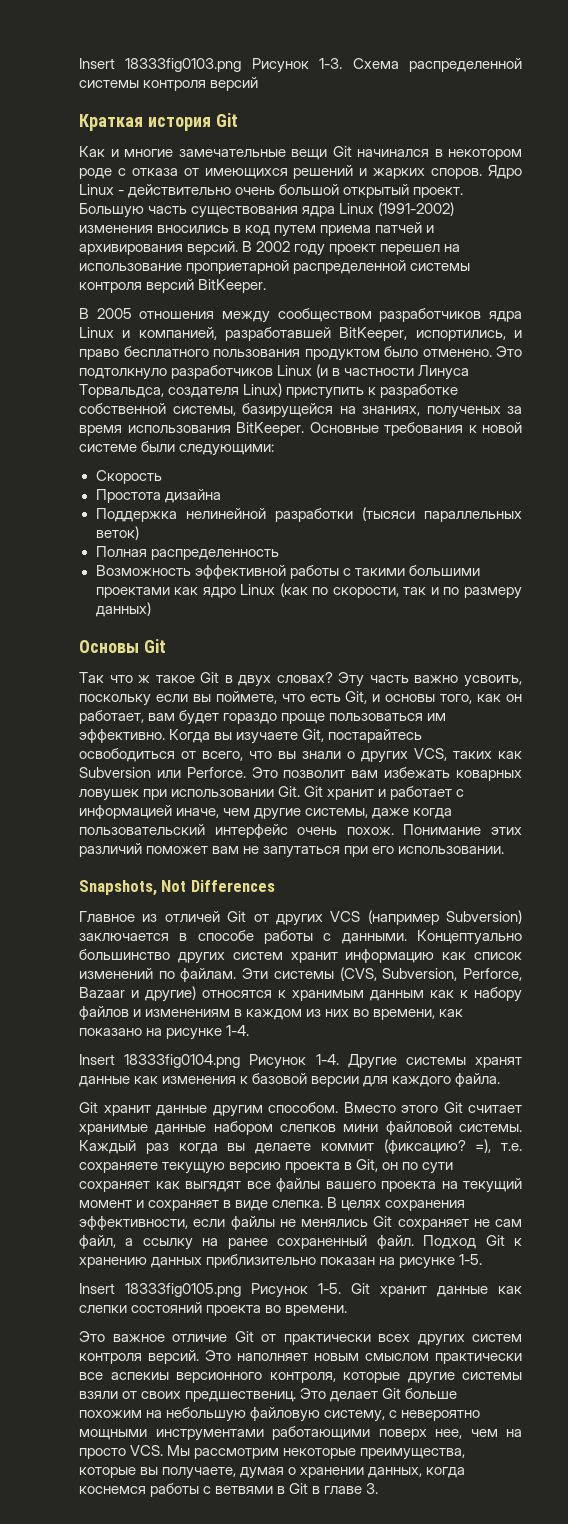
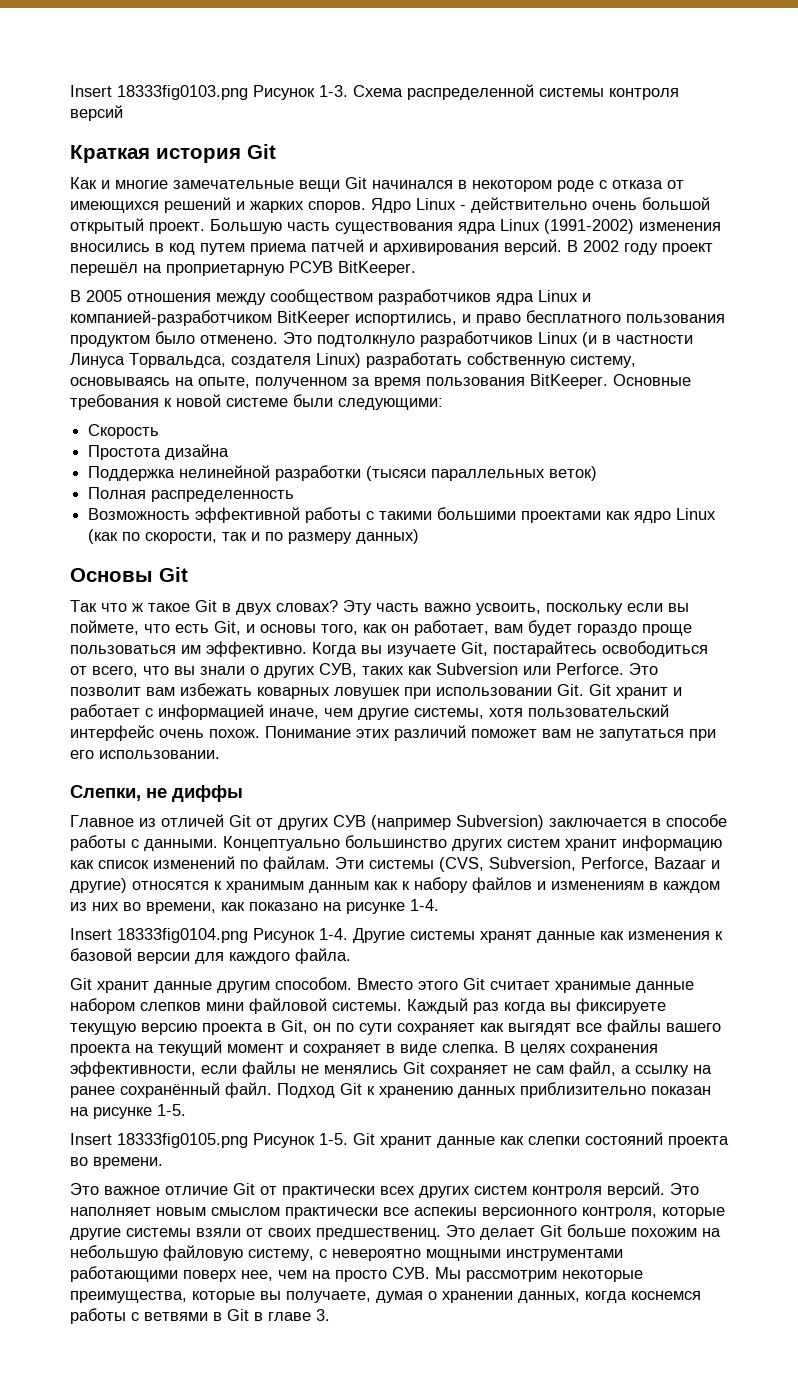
[380,244,461,255] [79,260,471,274] [79,279,195,293] перешел на использование проприетарной распределенной системы контроля версий -> [70,261,333,276] перешёл на проприетарную РСУВ
[138,327,408,341] компанией, разработавшей BitKeeper, -> [70,310,350,326] компанией-разработчиком BitKeeper
[286,384,459,399] [79,403,501,418] приступить к разработке собственной системы, базирущейся на знаниях, полученых -> [366,352,636,368] [70,377,347,389] разработать собственную систему, основываясь на опыте, полученном
[127,425,231,433] использования -> [426,377,525,386] пользования
[414,748,447,761] VCS, -> [319,663,357,677] СУВ,
[372,808,453,819] даже когда -> [489,708,523,717] хотя
[79,880,275,896] Snapshots, Not Differences -> [70,785,243,802] Слепки, не диффы
[330,911,361,922] VCS -> [333,815,366,827] СУВ
[255,1139,522,1154] [79,1162,158,1173] делаете коммит (фиксацию? =), т.е. сохраняете -> [576,998,666,1014] фиксируете
[277,1235,368,1249] сохраненный -> [120,1082,220,1098] сохранённый
[130,1445,164,1456] VCS. -> [392,1267,430,1279] СУВ.

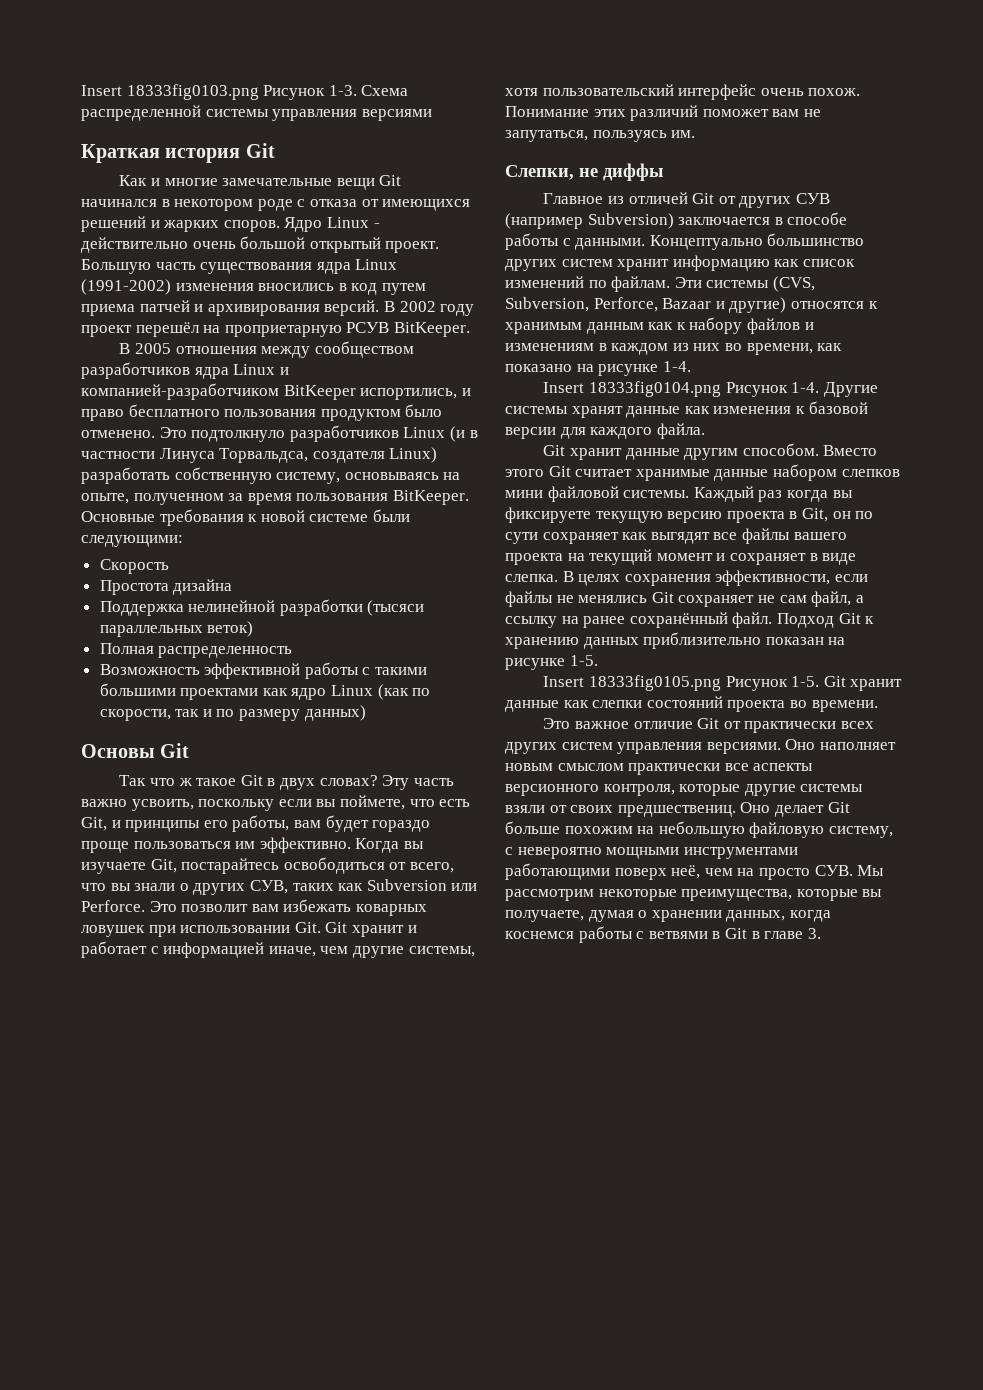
[609,88,679,100] [70,105,123,121] контроля версий -> [272,109,432,121] управления версиями
[260,620,489,636] основы того, как он работает, -> [125,815,290,832] принципы его работы,
[599,729,716,741] [70,750,220,759] запутаться при его использовании. -> [505,130,696,142] запутаться, пользуясь им.
[532,1182,699,1198] контроля версий. Это -> [617,739,816,754] управления версиями. Оно
[414,1207,477,1216] аспекиы -> [753,763,814,771] аспекты
[446,1225,475,1237] Это -> [740,802,771,813] Оно
[241,1270,273,1281] нее, -> [671,865,701,879] неё,

